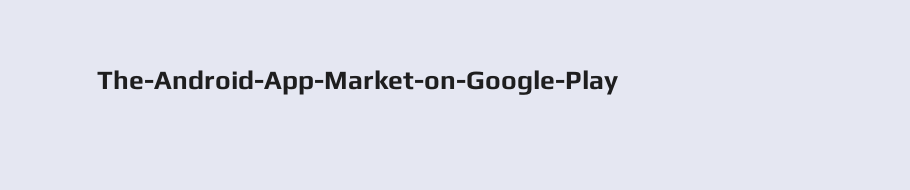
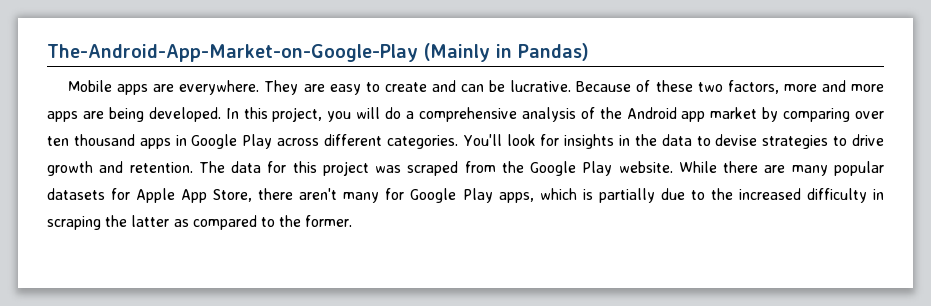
(618, 82) none -> [424,43,589,62] [67,80,885,95] [47,107,884,122] [47,134,884,149] [47,161,885,176] [47,188,884,203] [47,215,353,230] (Mainly in Pandas) // Mobile apps are everywhere. They are easy to create and can be lucrative. Because of these two factors, more and more apps are being developed. In this project, you will do a comprehensive analysis of the Android app market by comparing over ten thousand apps in Google Play across different categories. You'll look for insights in the data to devise strategies to drive growth and retention. The data for this project was scraped from the Google Play website. While there are many popular datasets for Apple App Store, there aren't many for Google Play apps, which is partially due to the increased difficulty in scraping the latter as compared to the former.

